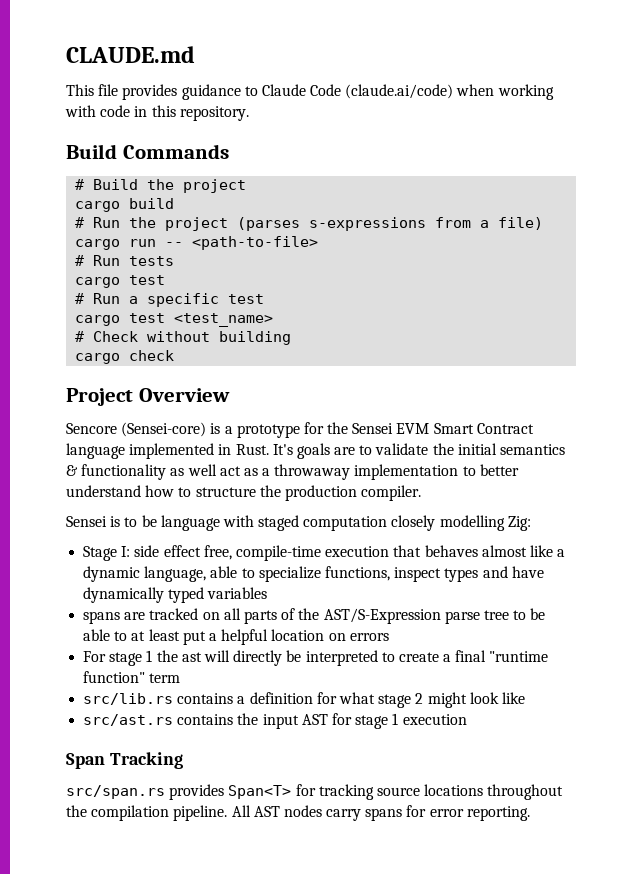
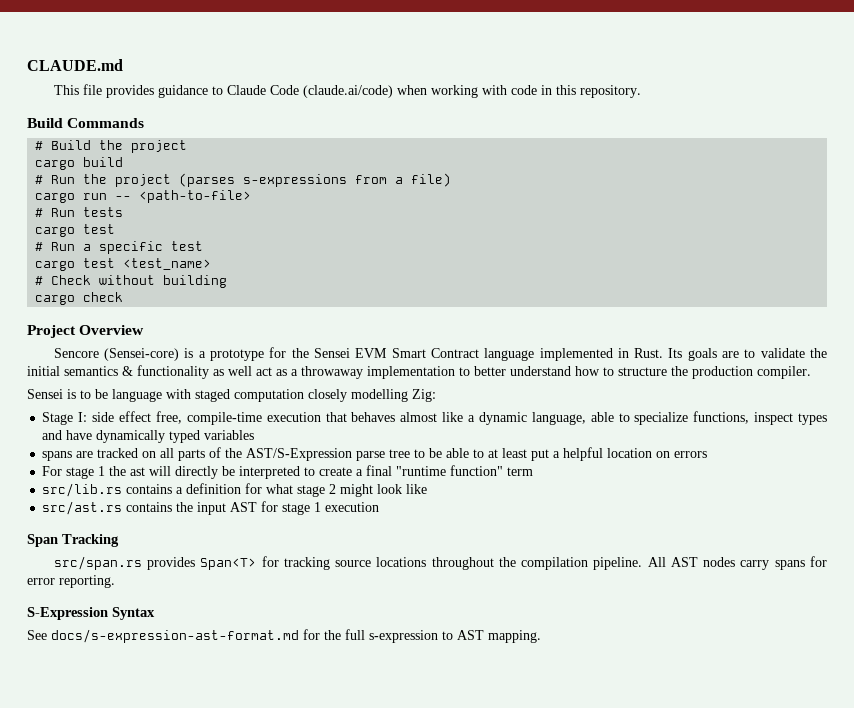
[272,444,293,455] It's -> [668,348,683,358] Its
(530, 813) none -> [27,607,155,620] [27,629,541,643] // S-Expression Syntax // See docs/s-expression-ast-format.md for the full s-expression to AST mapping.

